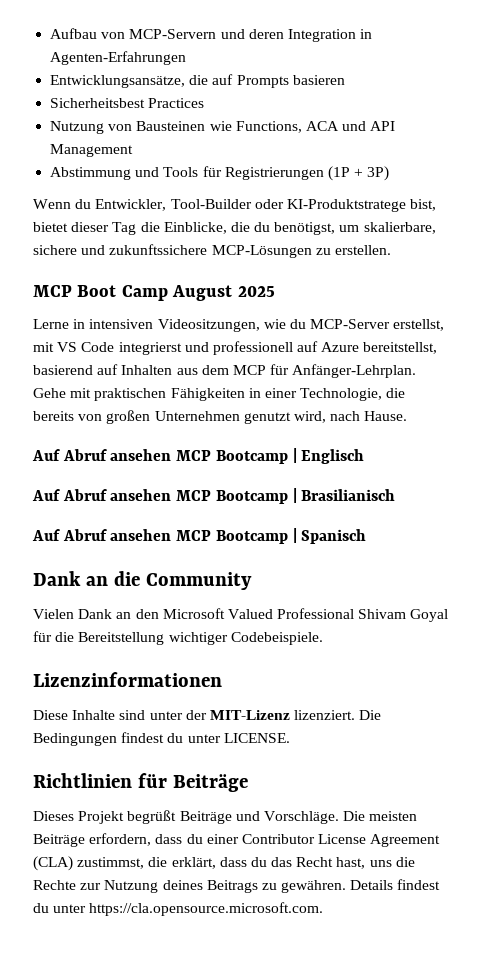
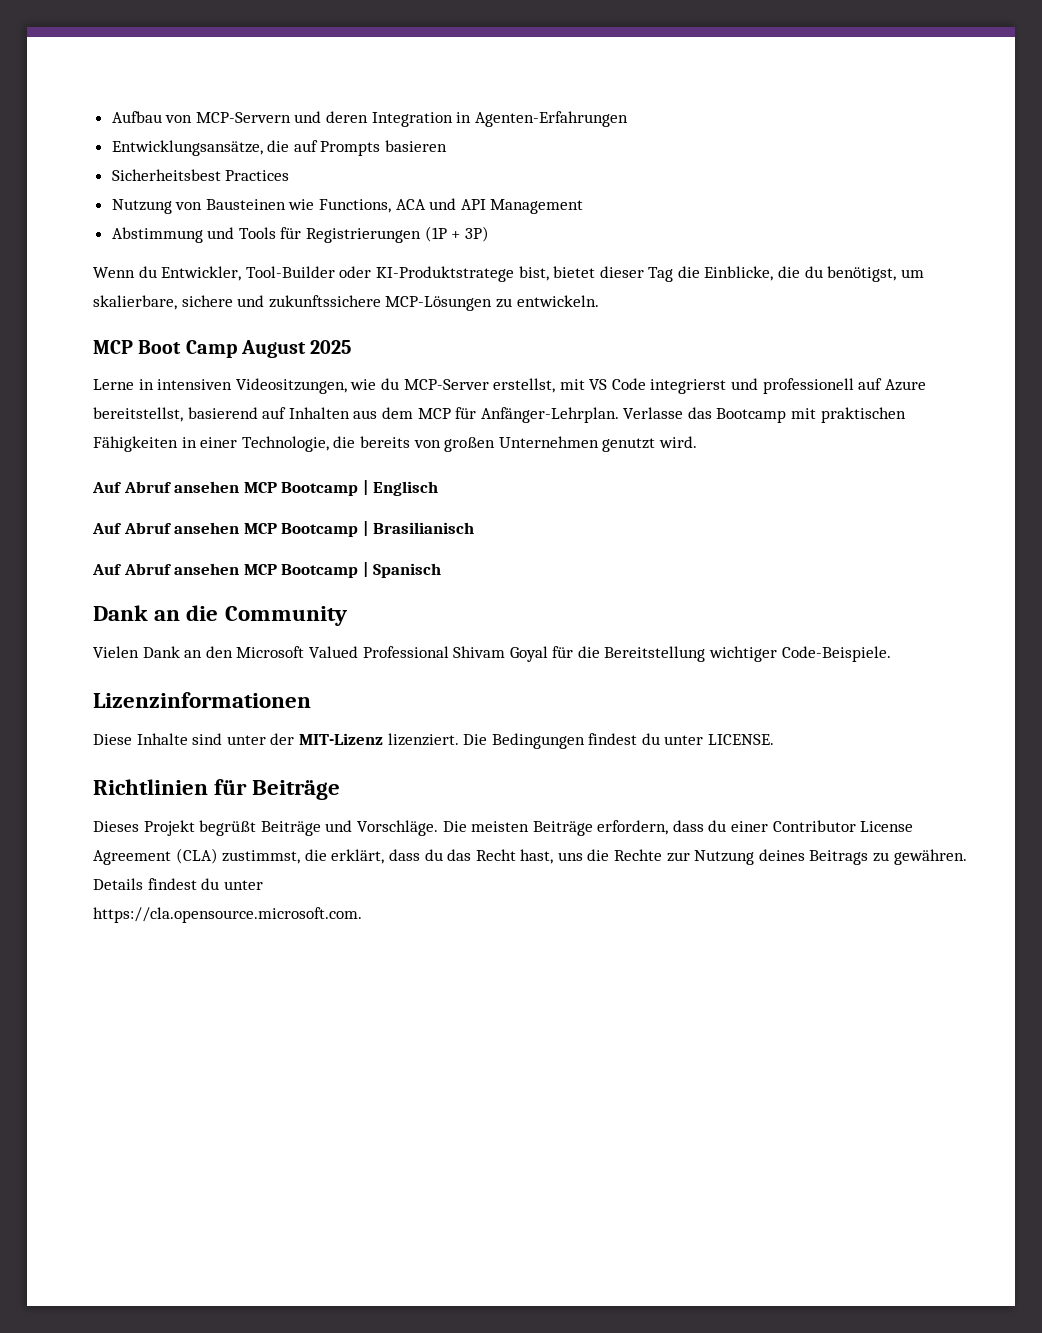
[334,245,391,255] erstellen. -> [516,295,599,307] entwickeln.
[33,388,66,398] Gehe -> [623,407,787,423] Verlasse das Bootcamp
[293,411,408,423] wird, nach Hause. -> [658,436,697,448] wird.
[230,632,323,645] Codebeispiele. -> [781,646,891,662] Code-Beispiele.
(87, 908) none -> (263, 885) //

